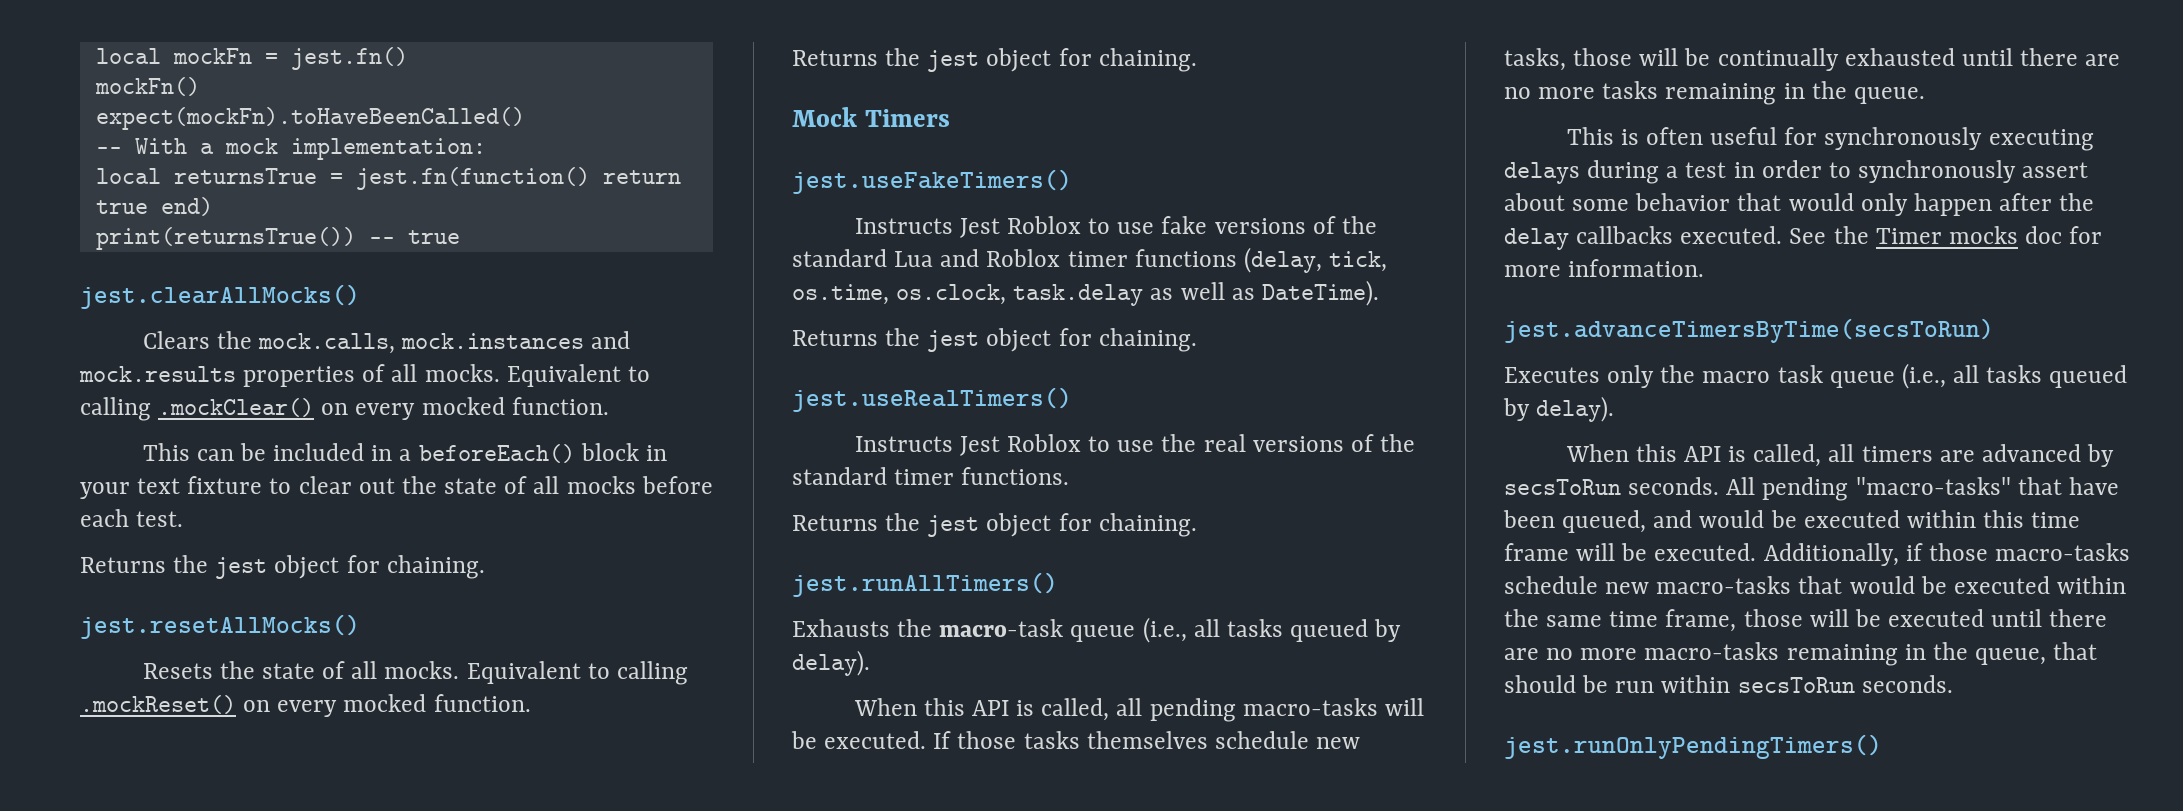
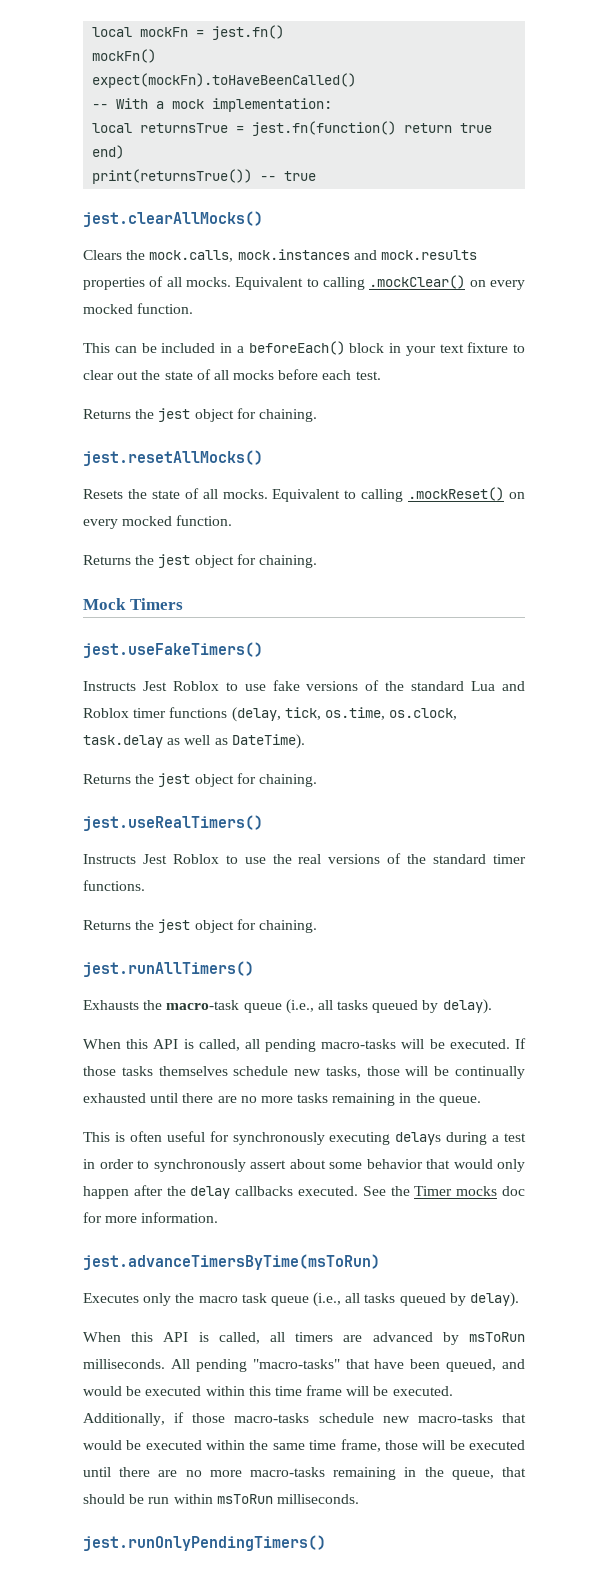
[1504,318,1994,343] jest.advanceTimersByTime(secsToRun) -> [83,1254,380,1270] jest.advanceTimersByTime(msToRun)
[1504,477,1720,495] secsToRun seconds. -> [468,1332,525,1342] [83,1359,165,1369] msToRun milliseconds.
[1737,675,1953,693] secsToRun seconds. -> [216,1494,359,1504] msToRun milliseconds.

